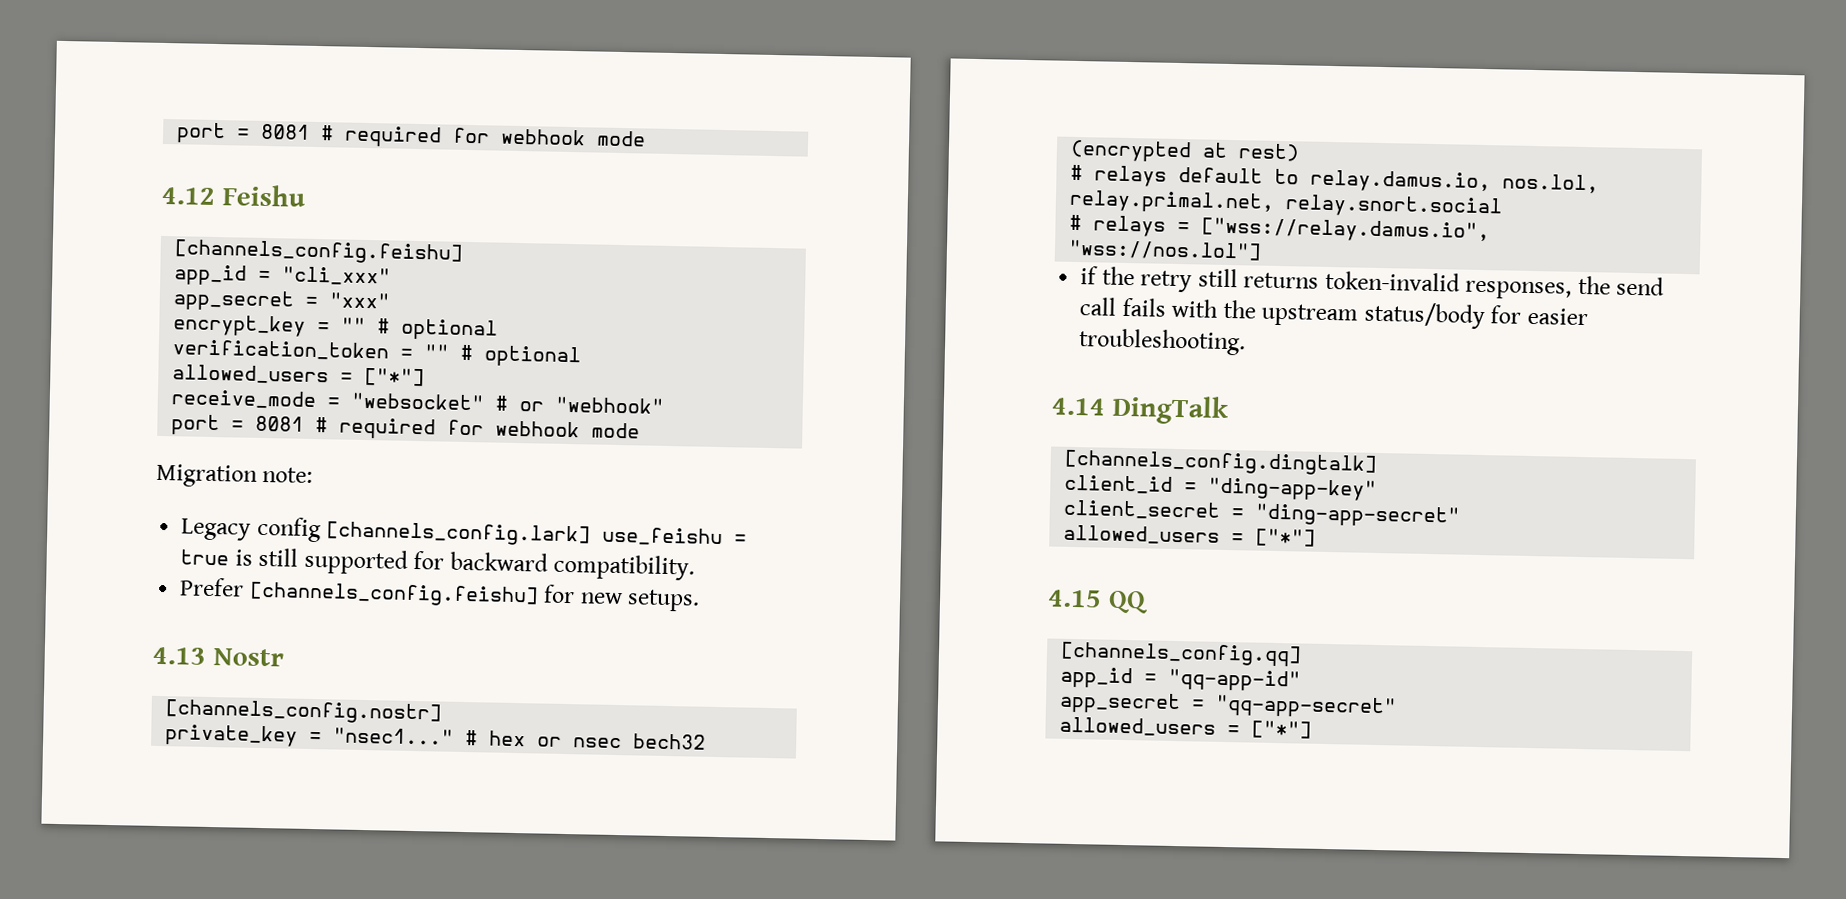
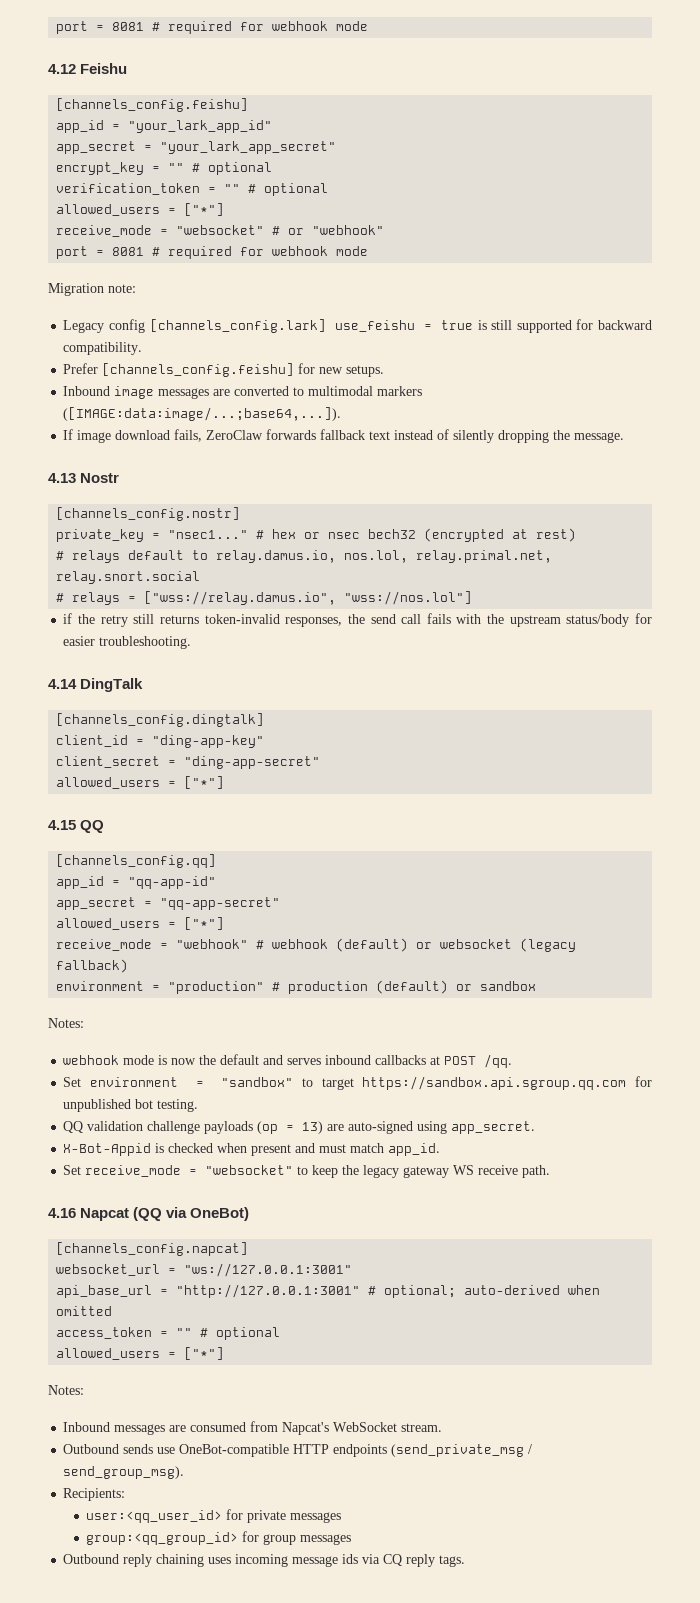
[282,266,392,286] [173,289,391,312] "cli_xxx" // app_secret = "xxx" -> [128,120,273,133] [56,141,337,154] "your_lark_app_id" // app_secret = "your_lark_app_secret"
(701, 600) none -> [63,386,423,399] [63,407,342,421] [63,429,625,443] // Inbound image messages are converted to multimodal markers ([IMAGE:data:image/...;base64,...]). // If image download fails, ZeroClaw forwards fallback text instead of silently dropping the message.
(1313, 729) none -> [56,938,577,952] [56,959,129,973] [56,980,537,994] [48,1018,84,1028] [63,1054,513,1068] [63,1076,652,1090] [63,1099,199,1112] [63,1121,536,1134] [63,1143,441,1156] [63,1165,551,1178] [48,1207,250,1221] [56,1242,249,1256] [56,1263,353,1277] [56,1284,601,1298] [56,1306,113,1316] [56,1327,281,1340] [56,1347,225,1360] [48,1385,84,1395] [63,1421,443,1435] [63,1444,533,1457] [63,1466,185,1479] [63,1488,126,1501] [86,1509,342,1523] [86,1531,352,1545] [63,1554,466,1567] // receive_mode = "webhook" # webhook (default) or websocket (legacy fallback) // environment = "production" # production (default) or sandbox // Notes: // webhook mode is now the default and serves inbound callbacks at POST /qq. // Set environment = "sandbox" to target https://sandbox.api.sgroup.qq.com for unpublished bot testing. // QQ validation challenge payloads (op = 13) are auto-signed using app_secret. // X-Bot-Appid is checked when present and must match app_id. // Set receive_mode = "websocket" to keep the legacy gateway WS receive path. // 4.16 Napcat (QQ via OneBot) // [channels_config.napcat] // websocket_url = "ws://127.0.0.1:3001" // api_base_url = "http://127.0.0.1:3001" # optional; auto-derived when omitted // access_token = "" # optional // allowed_users = ["*"] // Notes: // Inbound messages are consumed from Napcat's WebSocket stream. // Outbound sends use OneBot-compatible HTTP endpoints (send_private_msg / send_group_msg). // Recipients: // user:<qq_user_id> for private messages // group:<qq_group_id> for group messages // Outbound reply chaining uses incoming message ids via CQ reply tags.

